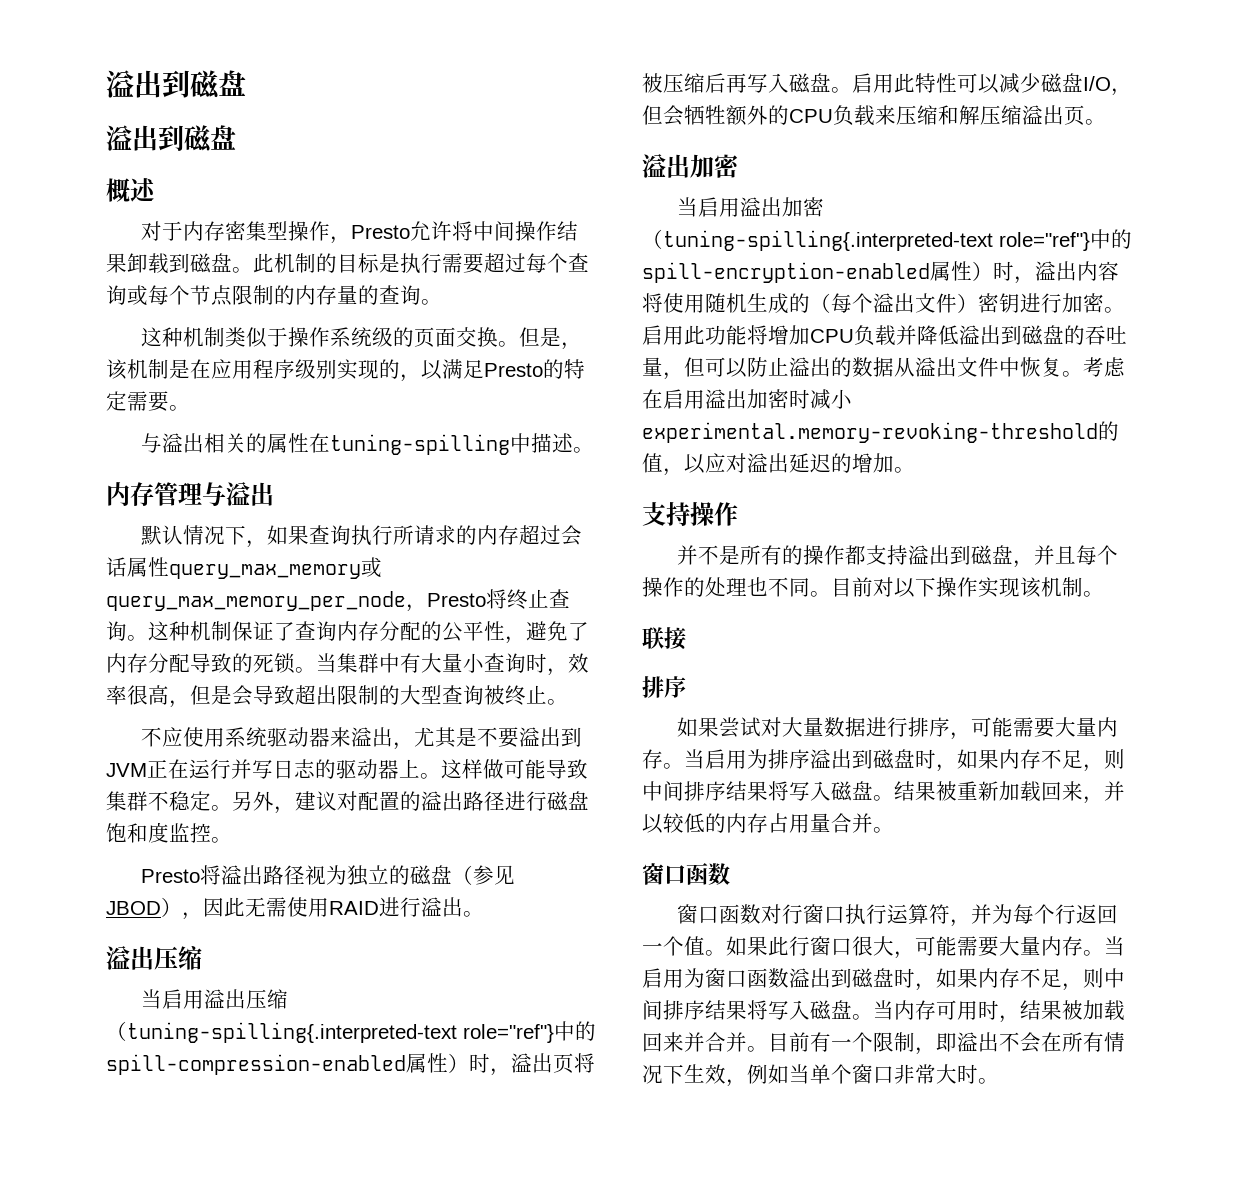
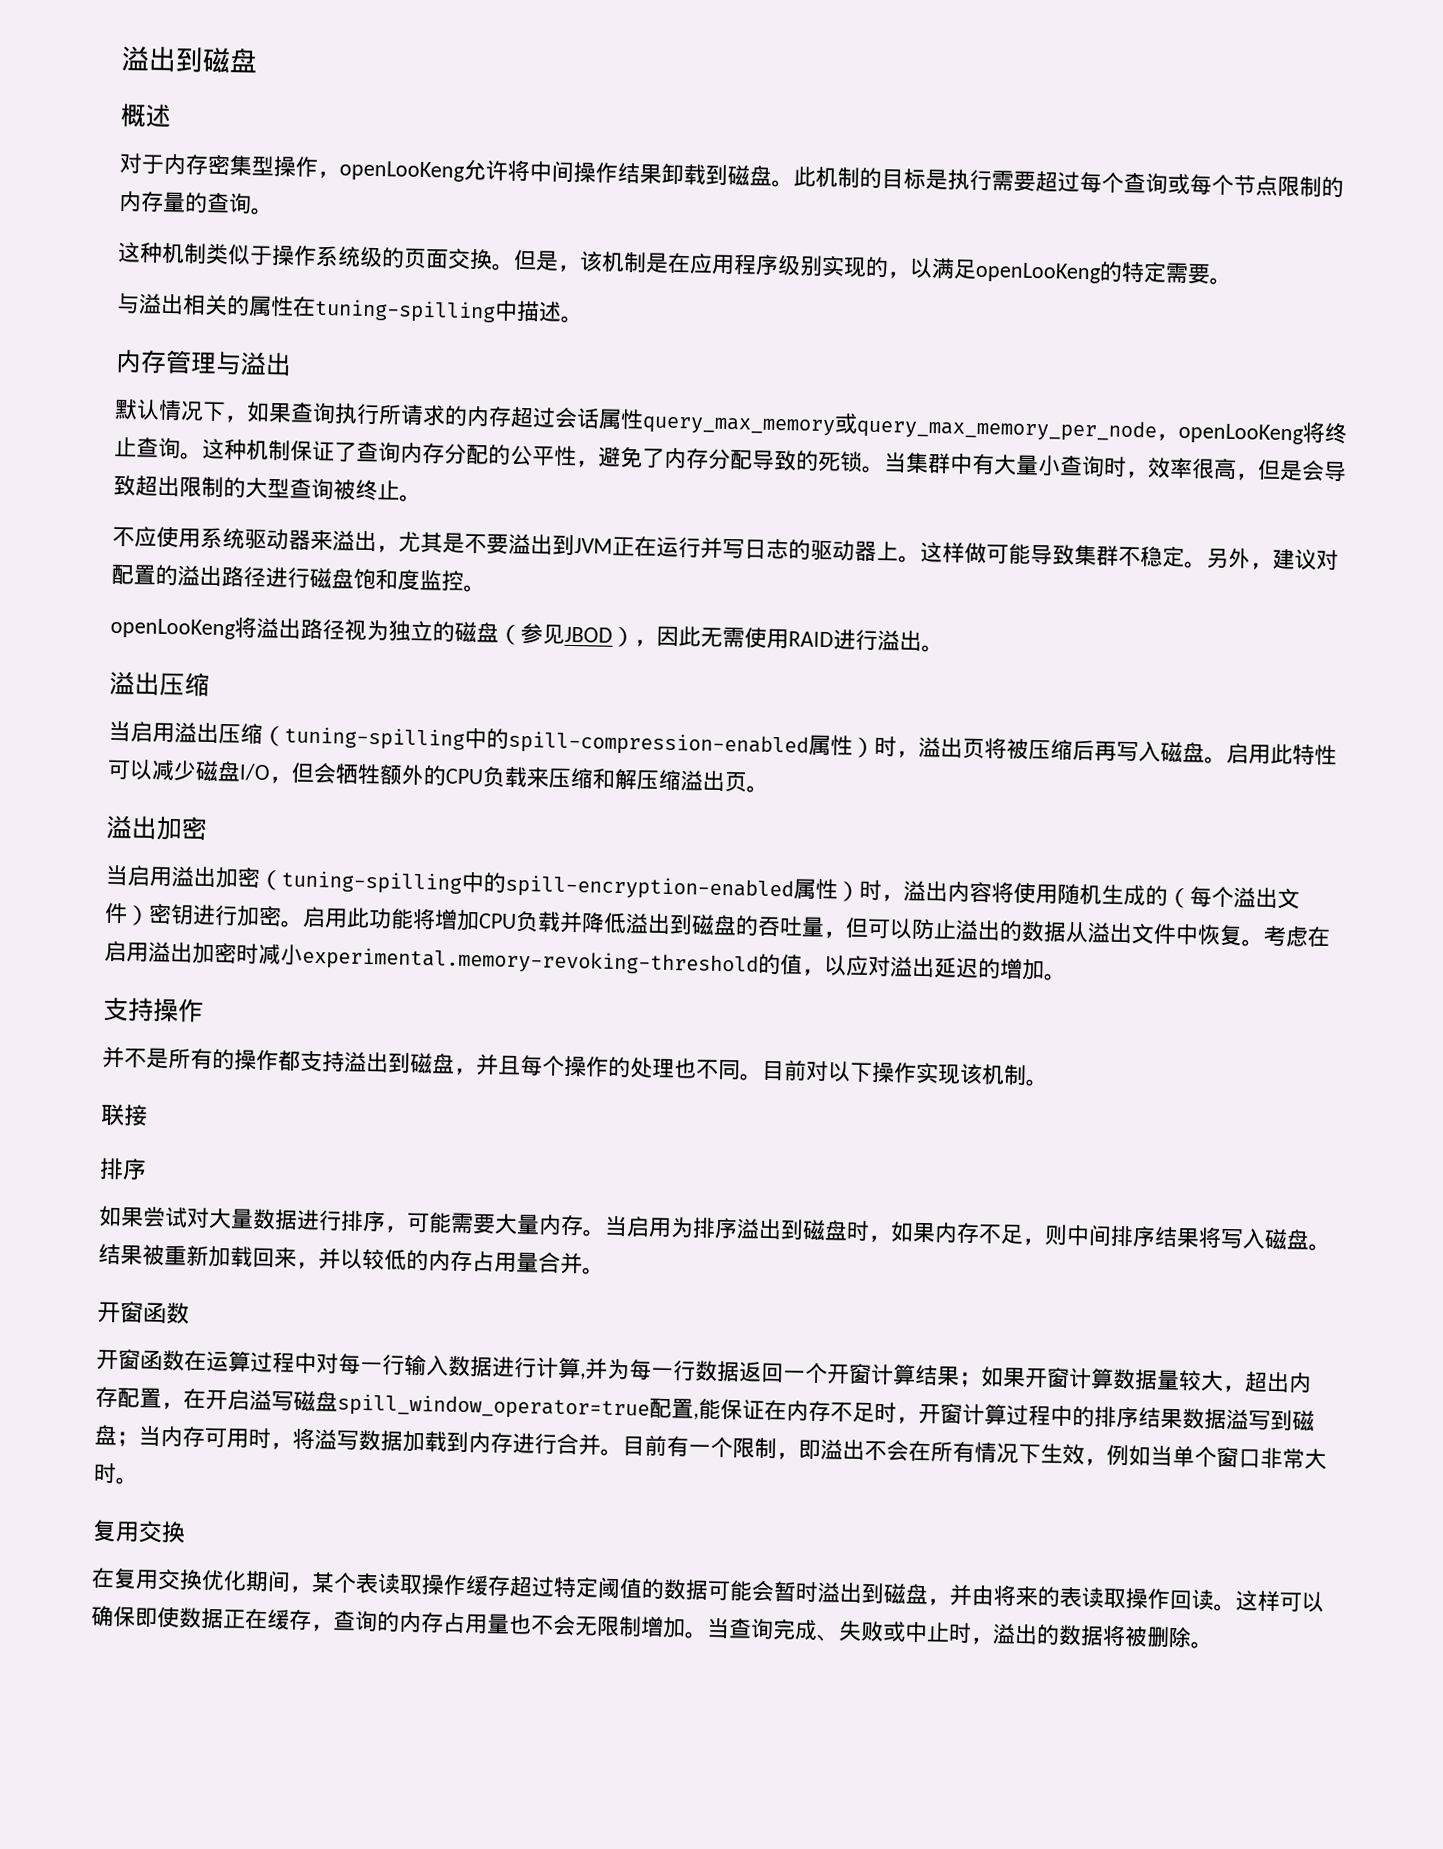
[106,70,246,100] [106,125,236,153] 溢出到磁盘 // 溢出到磁盘 -> [121,46,258,74] 溢出到磁盘
[351,225,411,239] Presto -> [339,160,464,182] openLooKeng
[484,363,543,377] Presto -> [975,261,1101,284] openLooKeng
[427,593,486,607] Presto -> [1178,422,1303,445] openLooKeng
[141,869,201,883] Presto -> [110,617,235,640] openLooKeng
[127,1022,554,1043] tuning-spilling{.interpreted-text role="ref"} -> [284,726,465,751] tuning-spilling
[663,230,1090,251] tuning-spilling{.interpreted-text role="ref"} -> [281,870,462,895] tuning-spilling
[642,863,686,885] 窗口 -> [97,1301,144,1324] 开窗
[677,904,1119,927] [642,936,1125,959] [642,968,1125,991] [642,1000,1125,1023] [642,1032,705,1052] 窗口函数对行窗口执行运算符，并为每个行返回一个值。如果此行窗口很大，可能需要大量内存。当启用为窗口函数溢出到磁盘时，如果内存不足，则中间排序结果将写入磁盘。当内存可用时，结果被加载回来并 -> [96,1349,1312,1393] [95,1386,1315,1432] [94,1424,557,1455] 开窗函数在运算过程中对每一行输入数据进行计算,并为每一行数据返回一个开窗计算结果；如果开窗计算数据量较大，超出内存配置，在开启溢写磁盘spill_window_operator=true配置,能保证在内存不足时，开窗计算过程中的排序结果数据溢写到磁盘；当内存可用时，将溢写数据加载到内存进行
(999, 1081) none -> [92,1519,186,1544] [91,1567,1324,1613] [91,1605,1213,1649] // 复用交换 // 在复用交换优化期间，某个表读取操作缓存超过特定阈值的数据可能会暂时溢出到磁盘，并由将来的表读取操作回读。这样可以确保即使数据正在缓存，查询的内存占用量也不会无限制增加。当查询完成、失败或中止时，溢出的数据将被删除。

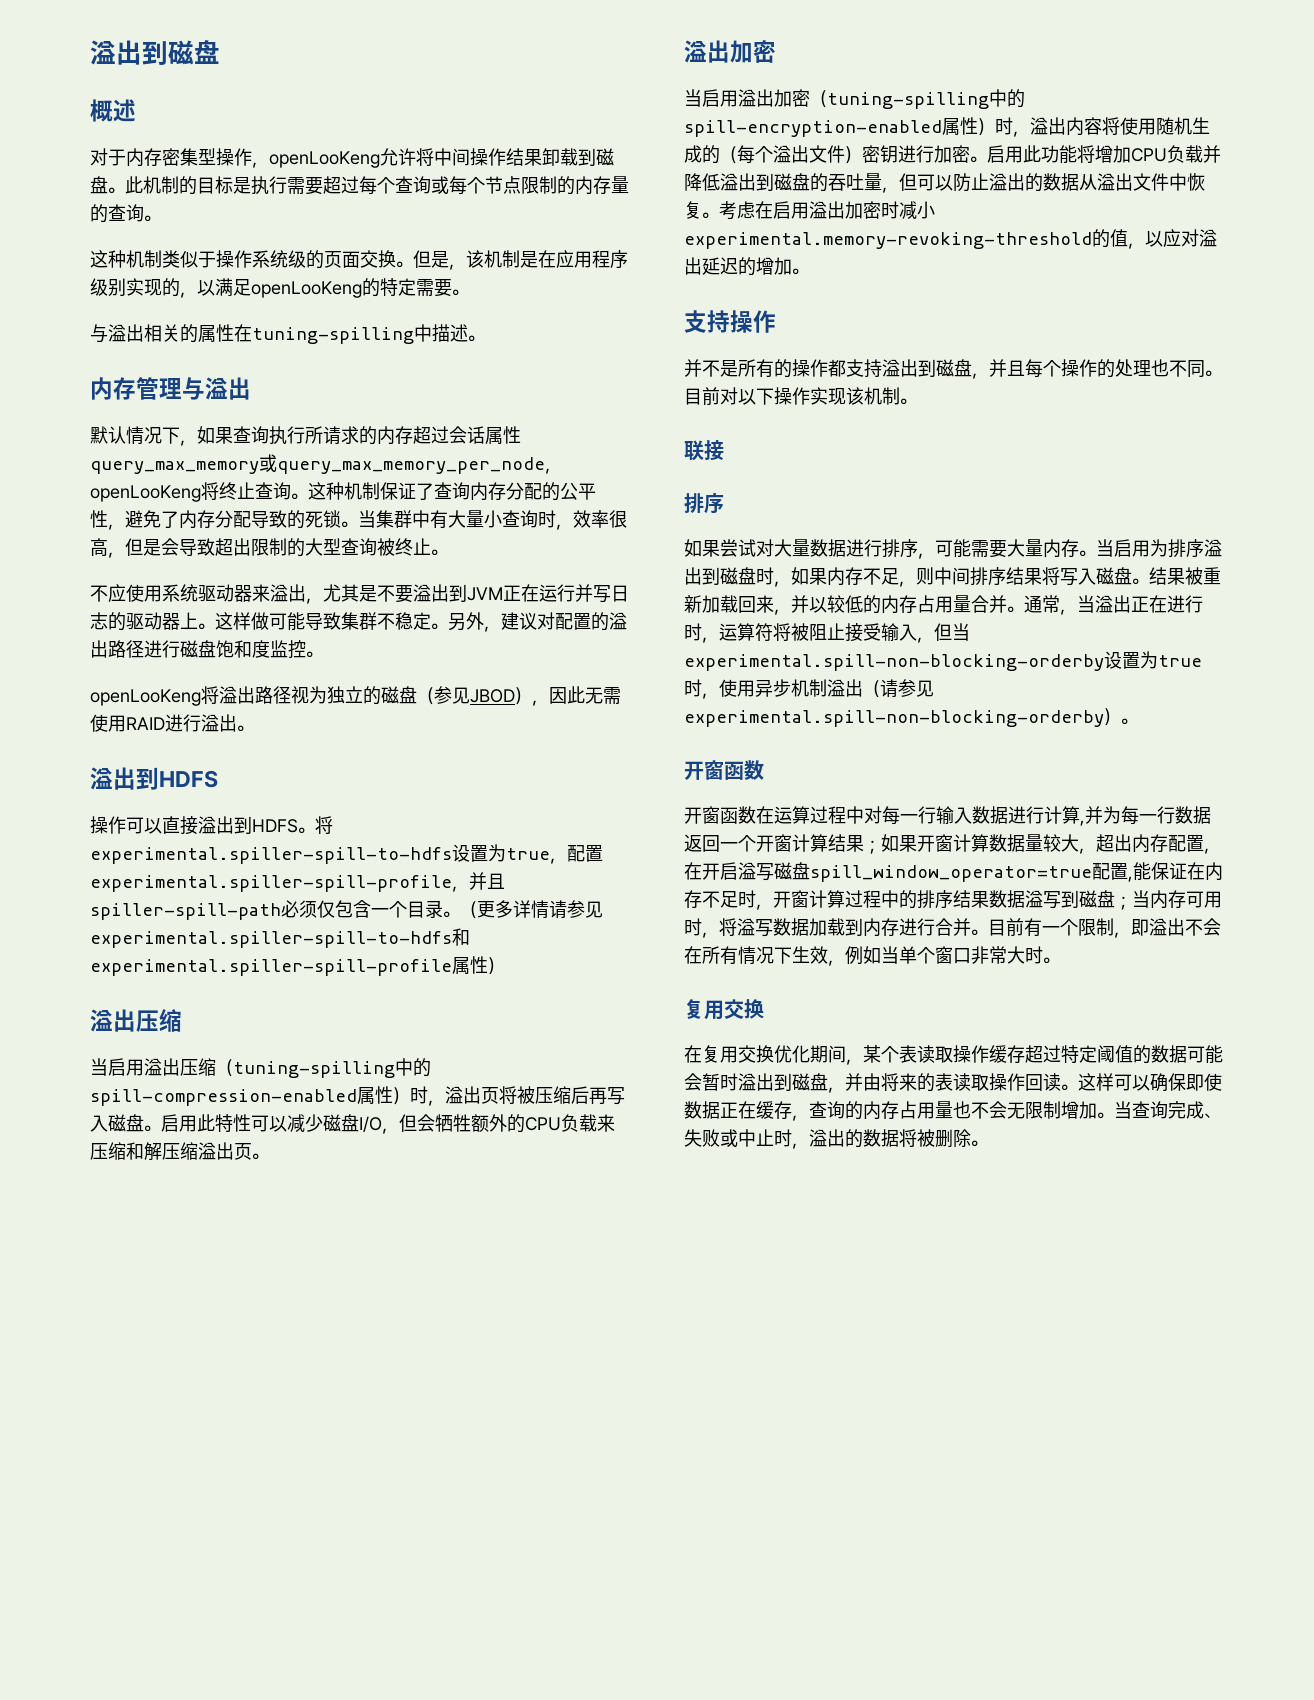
(944, 648) none -> [90,767,218,790] [90,816,333,835] [90,844,603,864] [90,872,505,892] [90,900,603,920] [90,928,470,948] [90,956,505,976] // 溢出到HDFS // 操作可以直接溢出到HDFS。将experimental.spiller-spill-to-hdfs设置为true，配置experimental.spiller-spill-profile，并且spiller-spill-path必须仅包含一个目录。（更多详情请参见experimental.spiller-spill-to-hdfs和experimental.spiller-spill-profile属性）
(605, 1271) none -> [1024,595,1203,615] [684,623,970,643] [684,651,1202,671] [684,679,934,699] [684,708,1138,727] 通常，当溢出正在进行时，运算符将被阻止接受输入，但当experimental.spill-non-blocking-orderby设置为true时，使用异步机制溢出（请参见experimental.spill-non-blocking-orderby）。

